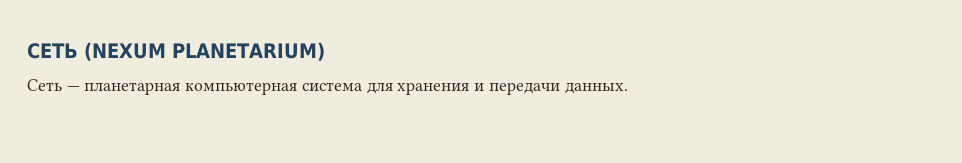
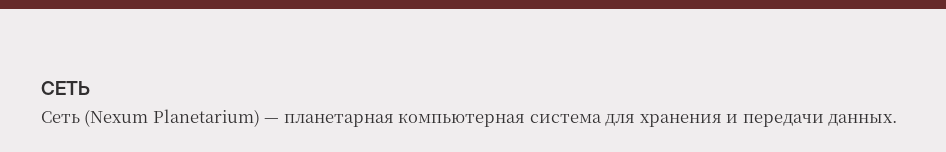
[84,42,325,61] (NEXUM PLANETARIUM) -> (90, 88) none
(62, 85) none -> [84,109,260,127] (Nexum Planetarium)

